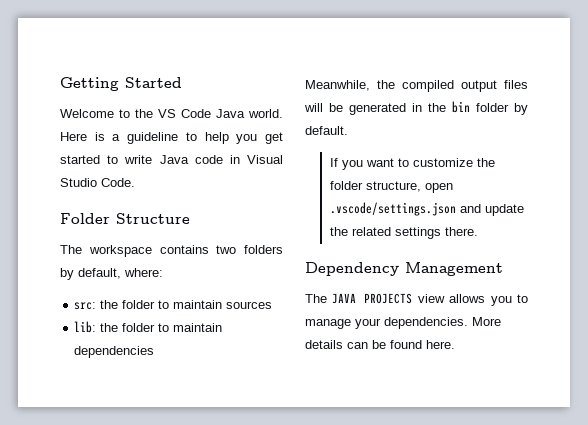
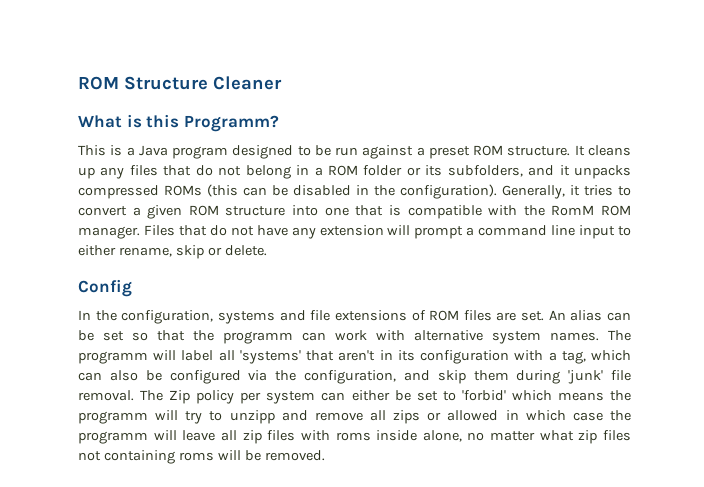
[60,77,182,91] [60,109,283,118] [60,132,283,144] [60,155,283,164] [60,178,135,187] [60,213,190,224] [60,245,283,257] [60,268,163,280] [74,300,273,310] [74,321,223,333] [74,346,155,358] [305,80,528,92] [304,101,528,115] [305,126,348,135] [329,158,495,170] [329,181,453,193] [329,202,524,216] [329,227,478,239] [305,262,503,276] [305,293,528,306] [305,317,501,329] [305,340,455,349] Getting Started // Welcome to the VS Code Java world. Here is a guideline to help you get started to write Java code in Visual Studio Code. // Folder Structure // The workspace contains two folders by default, where: // src: the folder to maintain sources // lib: the folder to maintain dependencies // Meanwhile, the compiled output files will be generated in the bin folder by default. // If you want to customize the folder structure, open .vscode/settings.json and update the related settings there. // Dependency Management // The JAVA PROJECTS view allows you to manage your dependencies. More details can be found here. -> [78,76,282,90] [78,114,279,132] [78,145,631,159] [78,165,631,179] [78,184,631,199] [78,205,632,219] [78,225,632,239] [78,245,267,259] [78,279,132,297] [78,310,632,324] [78,330,631,344] [78,350,631,364] [78,370,631,384] [78,390,631,404] [78,410,632,424] [78,430,632,444] [78,450,325,464] ROM Structure Cleaner // What is this Programm? // This is a Java program designed to be run against a preset ROM structure. It cleans up any files that do not belong in a ROM folder or its subfolders, and it unpacks compressed ROMs (this can be disabled in the configuration). Generally, it tries to convert a given ROM structure into one that is compatible with the RomM ROM manager. Files that do not have any extension will prompt a command line input to either rename, skip or delete. // Config // In the configuration, systems and file extensions of ROM files are set. An alias can be set so that the programm can work with alternative system names. The programm will label all 'systems' that aren't in its configuration with a tag, which can also be configured via the configuration, and skip them during 'junk' file removal. The Zip policy per system can either be set to 'forbid' which means the programm will try to unzipp and remove all zips or allowed in which case the programm will leave all zip files with roms inside alone, no matter what zip files not containing roms will be removed.

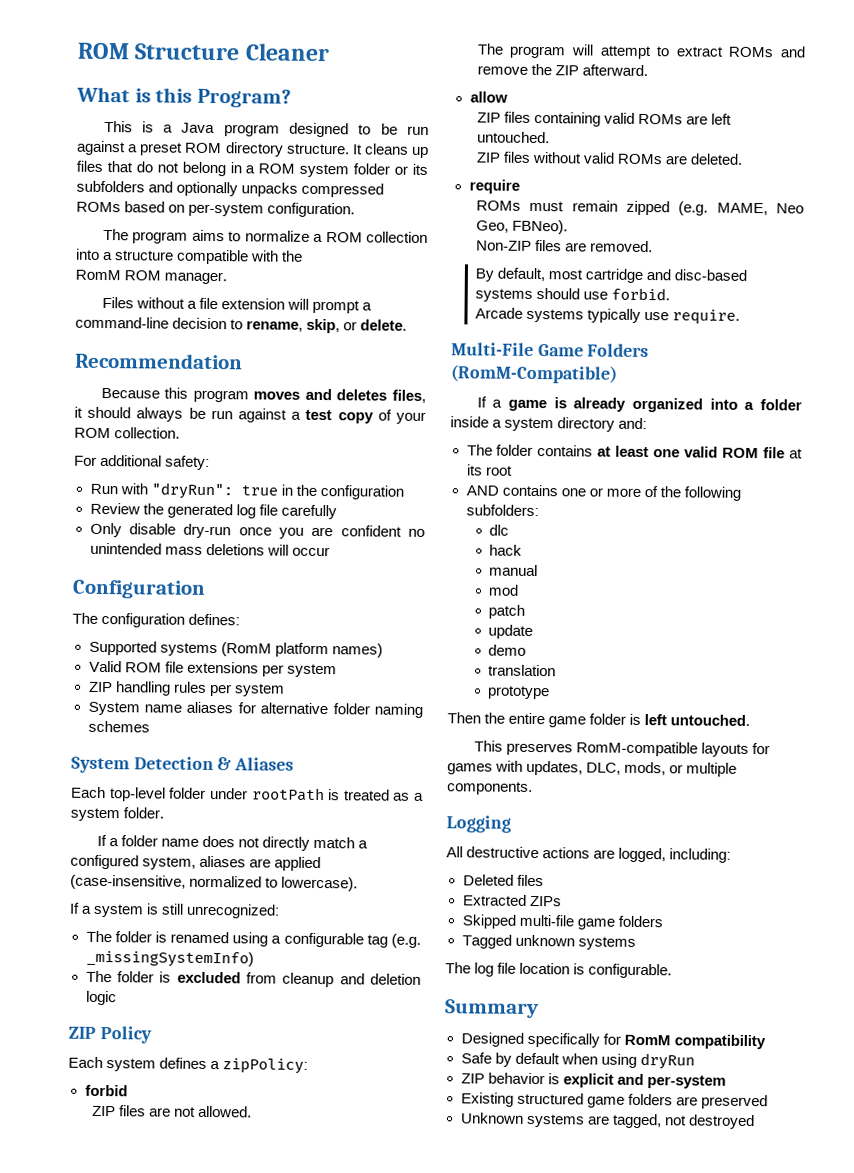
[183,115,279,132] Programm? -> [196,88,291,108] Program?
(504, 150) none -> [224,142,284,157] directory
[100,167,125,179] any -> (429, 152) none
(358, 170) none -> [299,163,350,178] system
[447,165,631,179] [78,184,631,199] [78,205,401,219] subfolders, and it unpacks compressed ROMs (this can be disabled in the configuration). Generally, it tries to convert a given ROM structure into one that is -> [76,180,385,198] [76,201,356,218] [102,228,429,244] [76,248,175,261] subfolders and optionally unpacks compressed ROMs based on per-system configuration. // The program aims to normalize a ROM collection into a structure
(545, 210) none -> (304, 256) //
[143,225,632,239] [78,245,267,259] [78,279,132,297] [78,310,632,324] [78,330,631,344] [78,350,631,364] [78,370,631,384] [78,390,631,404] [78,410,632,424] [78,430,632,444] [78,450,325,464] Files that do not have any extension will prompt a command line input to either rename, skip or delete. // Config // In the configuration, systems and file extensions of ROM files are set. An alias can be set so that the programm can work with alternative system names. The programm will label all 'systems' that aren't in its configuration with a tag, which can also be configured via the configuration, and skip them during 'junk' file removal. The Zip policy per system can either be set to 'forbid' which means the programm will try to unzipp and remove all zips or allowed in which case the programm will leave all zip files with roms inside alone, no matter what zip files not containing roms will be removed. -> [101,296,372,314] [75,316,408,334] [75,352,243,370] [100,387,426,403] [74,406,426,424] [74,427,181,439] [74,454,211,470] [89,482,404,500] [89,502,337,520] [89,522,426,539] [89,542,330,557] [72,579,206,599] [72,612,241,628] [88,640,383,658] [88,660,337,678] [88,681,285,697] [87,701,423,718] [87,720,150,733] [71,756,295,774] [71,786,424,802] [70,807,165,822] [96,834,368,851] [70,854,322,872] [70,874,359,892] [69,902,281,919] [85,930,421,948] [85,950,254,968] [85,970,422,988] [85,990,117,1006] [68,1025,152,1044] [68,1056,309,1074] [84,1084,128,1097] [91,1105,253,1118] [476,43,807,60] [476,63,649,77] [469,91,508,103] [476,111,733,127] [476,131,550,144] [475,151,744,165] [468,179,520,194] [475,200,804,216] [475,219,568,235] [475,239,654,253] [474,267,748,283] [474,287,671,302] [474,307,741,325] [451,342,650,358] [450,364,618,384] [476,396,802,413] [450,416,648,432] [466,444,804,459] [466,464,513,476] [465,484,741,501] [465,504,539,517] [489,524,510,536] [489,544,523,556] [489,564,539,577] [488,584,520,596] [488,604,526,619] [488,624,534,639] [488,644,527,656] [488,664,557,677] [487,685,551,700] [447,712,751,728] [473,740,770,757] [447,760,738,777] [447,781,533,795] [446,815,511,833] [446,846,732,863] [462,874,544,887] [462,894,562,907] [461,914,663,930] [461,934,636,950] [445,962,673,979] [445,999,539,1019] [460,1032,766,1050] [460,1052,695,1070] [460,1072,726,1089] [460,1092,768,1110] [460,1112,755,1130] // Files without a file extension will prompt a command-line decision to rename, skip, or delete. // Recommendation // Because this program moves and deletes files, it should always be run against a test copy of your ROM collection. // For additional safety: // Run with "dryRun": true in the configuration // Review the generated log file carefully // Only disable dry-run once you are confident no unintended mass deletions will occur // Configuration // The configuration defines: // Supported systems (RomM platform names) // Valid ROM file extensions per system // ZIP handling rules per system // System name aliases for alternative folder naming schemes // System Detection & Aliases // Each top-level folder under rootPath is treated as a system folder. // If a folder name does not directly match a configured system, aliases are applied (case-insensitive, normalized to lowercase). // If a system is still unrecognized: // The folder is renamed using a configurable tag (e.g. _missingSystemInfo) // The folder is excluded from cleanup and deletion logic // ZIP Policy // Each system defines a zipPolicy: // forbid // ZIP files are not allowed. // The program will attempt to extract ROMs and remove the ZIP afterward. // allow // ZIP files containing valid ROMs are left untouched. // ZIP files without valid ROMs are deleted. // require // ROMs must remain zipped (e.g. MAME, Neo Geo, FBNeo). // Non-ZIP files are removed. // By default, most cartridge and disc-based systems should use forbid. // Arcade systems typically use require. // Multi-File Game Folders (RomM-Compatible) // If a game is already organized into a folder inside a system directory and: // The folder contains at least one valid ROM file at its root // AND contains one or more of the following subfolders: // dlc // hack // manual // mod // patch // update // demo // translation // prototype // Then the entire game folder is left untouched. // This preserves RomM-compatible layouts for games with updates, DLC, mods, or multiple components. // Logging // All destructive actions are logged, including: // Deleted files // Extracted ZIPs // Skipped multi-file game folders // Tagged unknown systems // The log file location is configurable. // Summary // Designed specifically for RomM compatibility // Safe by default when using dryRun // ZIP behavior is explicit and per-system // Existing structured game folders are preserved // Unknown systems are tagged, not destroyed

